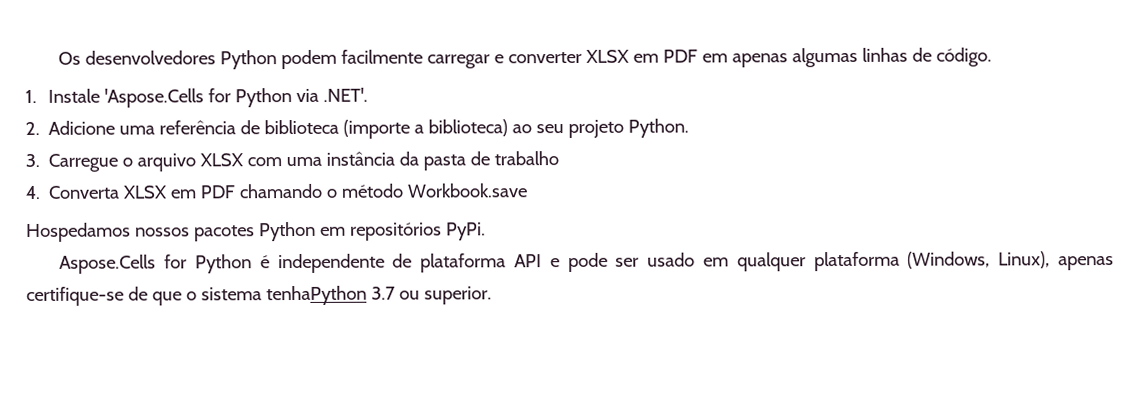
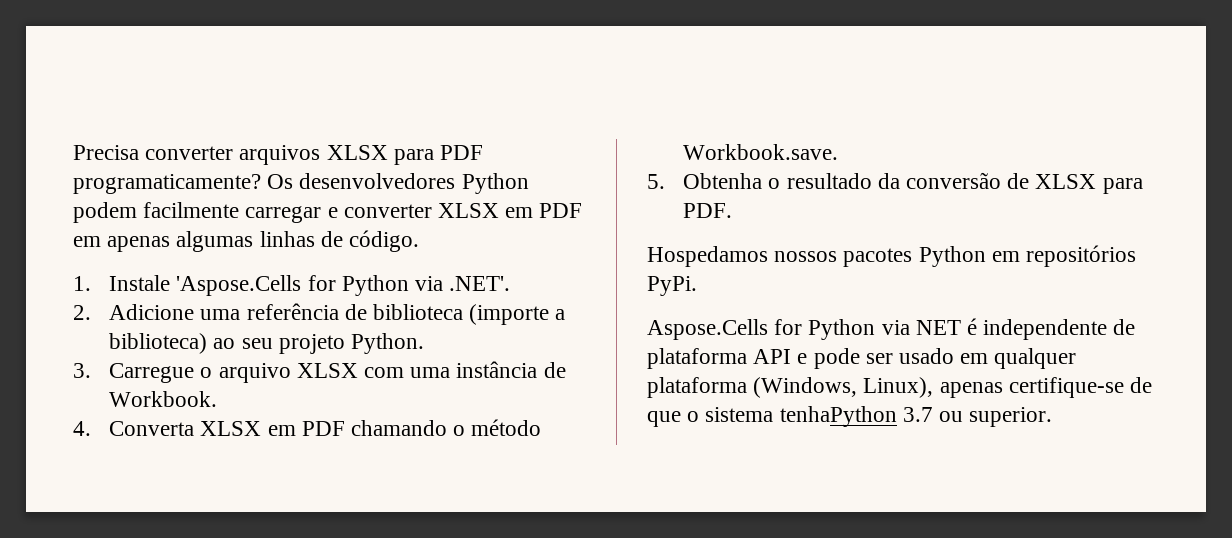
(58, 58) none -> [73,145,484,165] [73,174,261,194] Precisa converter arquivos XLSX para PDF programaticamente?
[399,151,560,171] da pasta de trabalho -> [543,362,566,378] [109,391,218,407] de Workbook.
[407,183,528,198] Workbook.save -> [683,144,839,160] [647,172,1143,194] [683,203,733,218] Workbook.save. // 5. Obtenha o resultado da conversão de XLSX para PDF.
(252, 264) none -> [881,320,961,335] via NET

